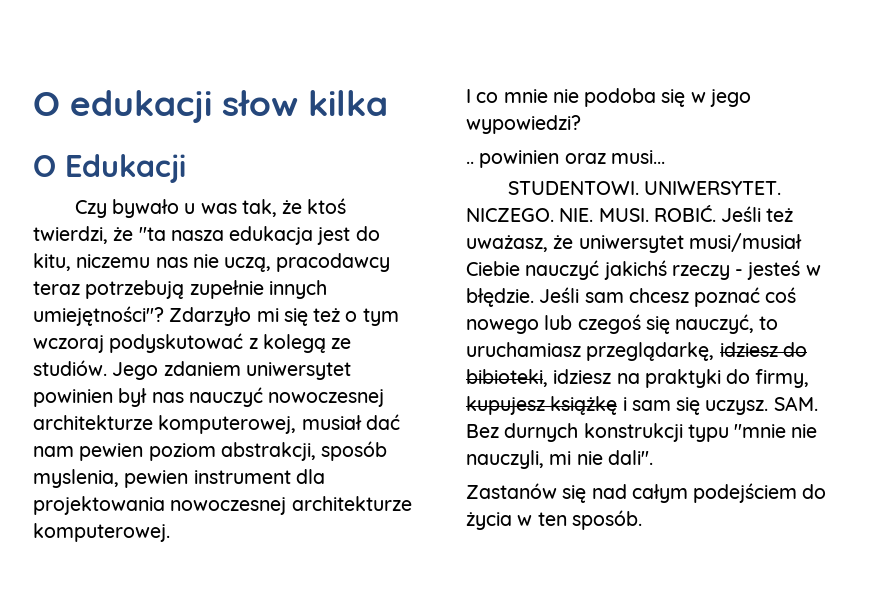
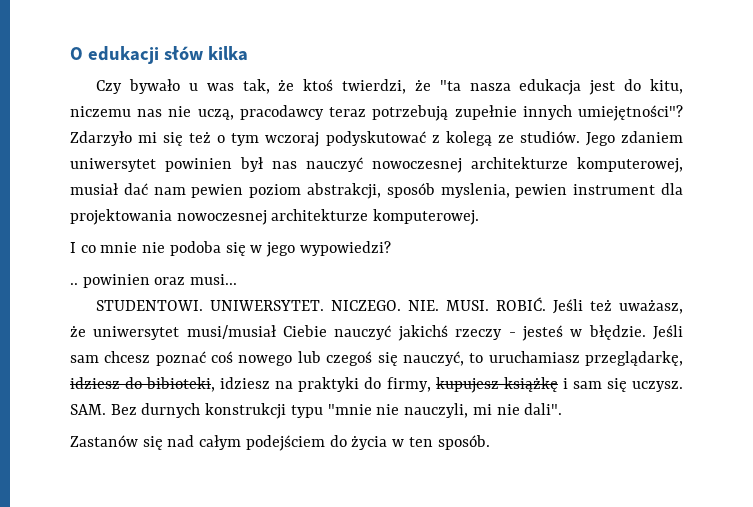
[222,90,298,116] słow -> [163,46,203,60] słów
[33,154,186,183] // O Edukacji -> (248, 53) none

